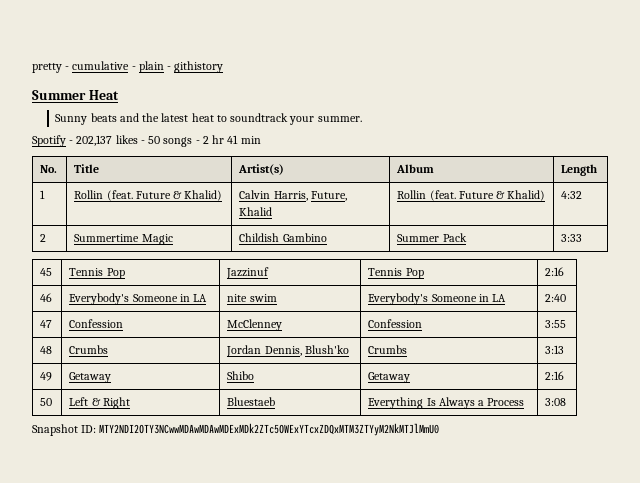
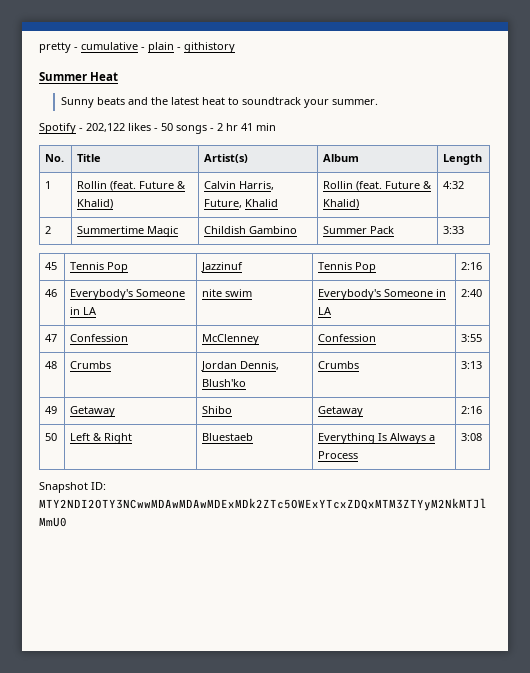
[76,135,113,146] 202,137 -> [86,123,125,132] 202,122

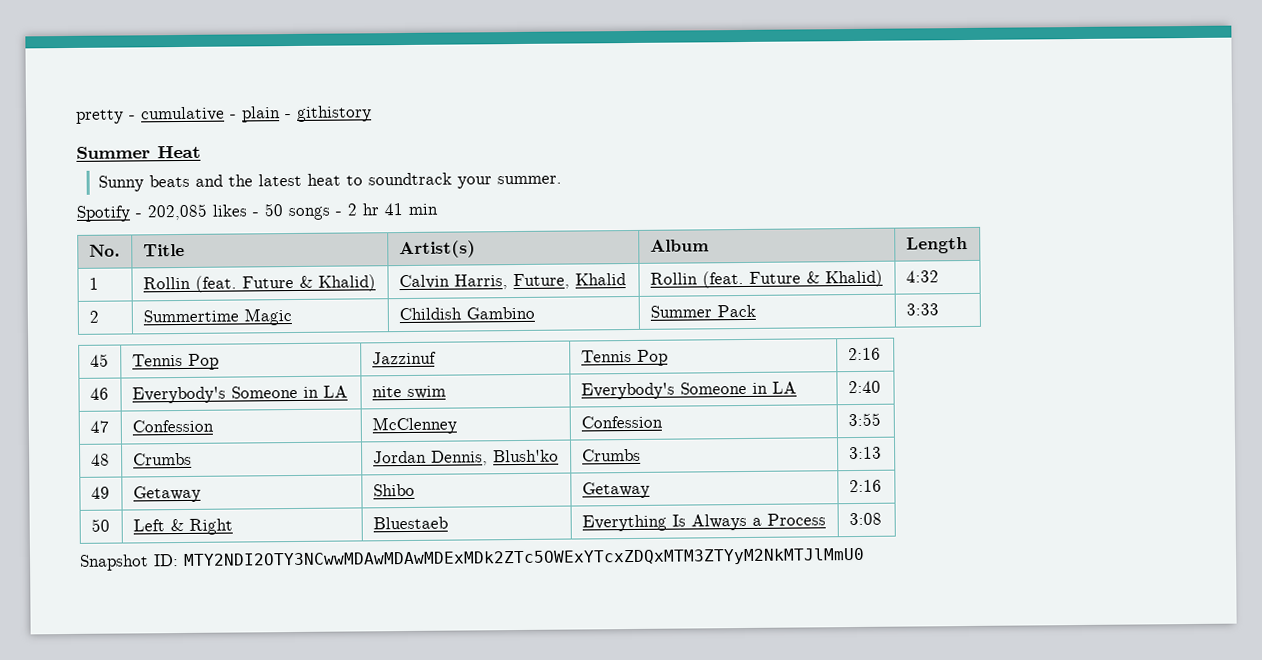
[86,123,125,132] 202,122 -> [147,203,208,221] 202,085

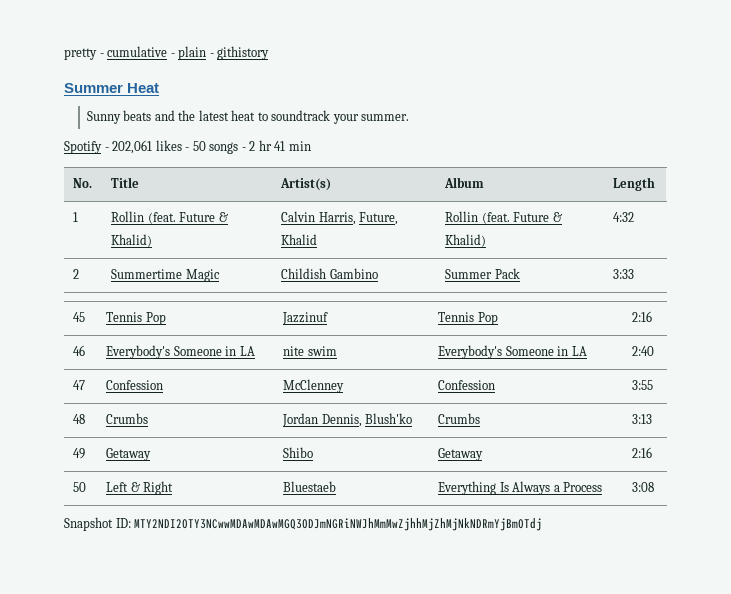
[147,203,208,221] 202,085 -> [112,140,153,154] 202,061
[183,547,865,569] MTY2NDI2OTY3NCwwMDAwMDAwMDExMDk2ZTc5OWExYTcxZDQxMTM3ZTYyM2NkMTJlMmU0 -> [134,518,543,531] MTY2NDI2OTY3NCwwMDAwMDAwMGQ3ODJmNGRiNWJhMmMwZjhhMjZhMjNkNDRmYjBmOTdj

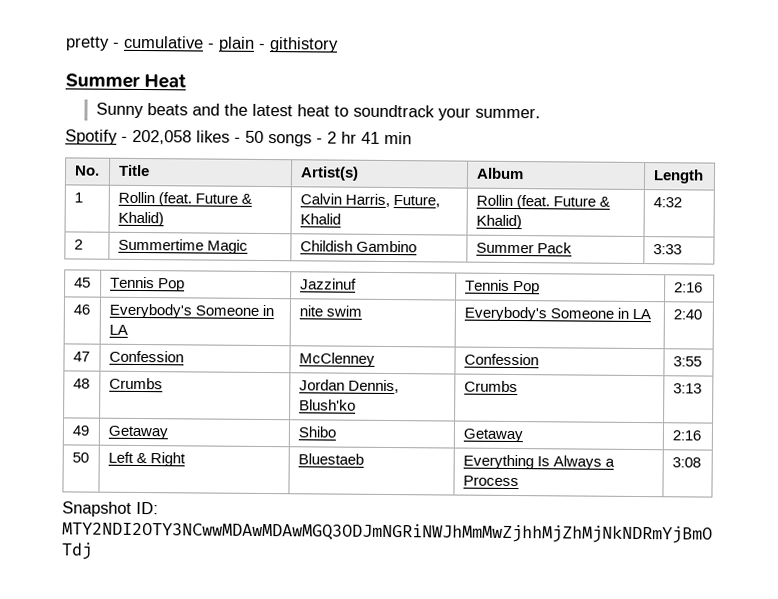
[112,140,153,154] 202,061 -> [132,129,192,145] 202,058

